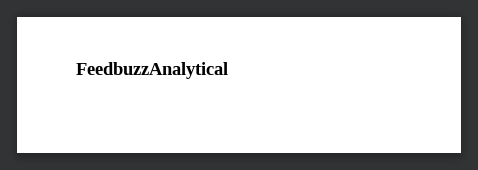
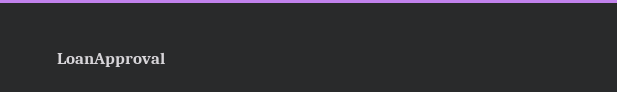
[76,62,228,79] FeedbuzzAnalytical -> [57,52,165,67] LoanApproval

